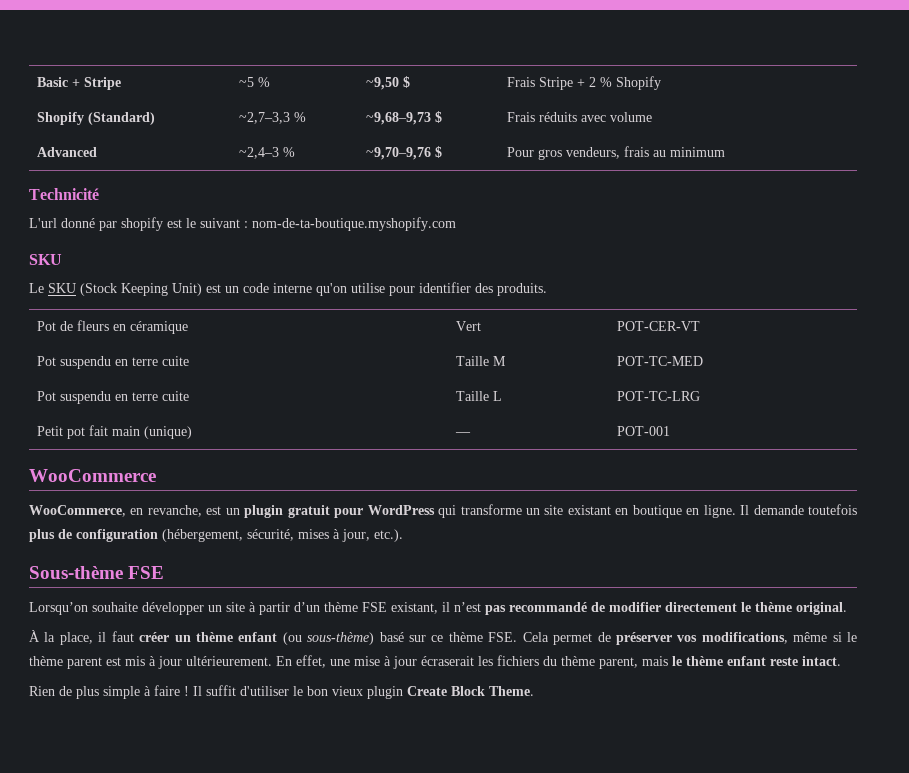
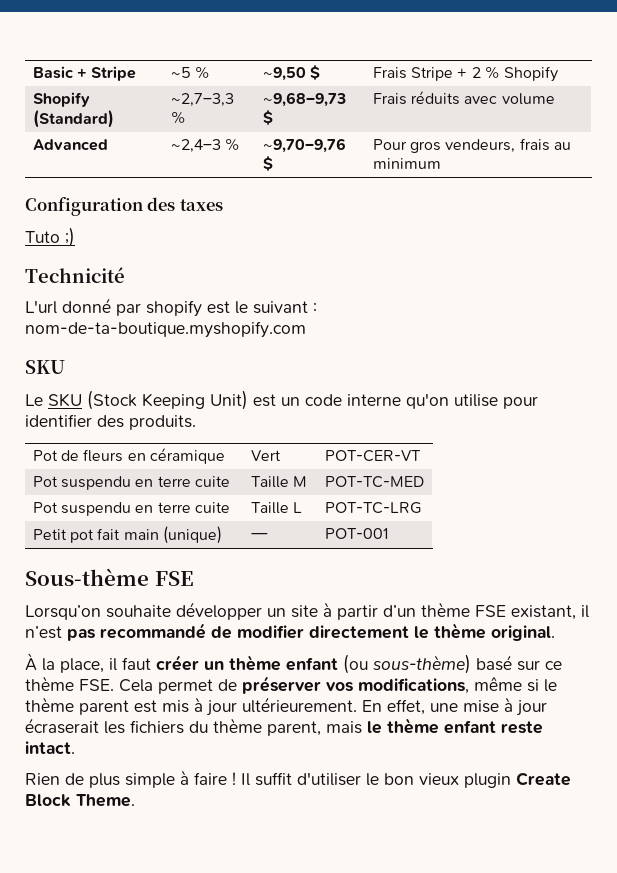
(726, 152) none -> [25,197,223,216] [25,227,75,247] // Configuration des taxes // Tuto ;)
[29,469,156,482] [29,504,858,518] [29,529,403,542] // WooCommerce // WooCommerce, en revanche, est un plugin gratuit pour WordPress qui transforme un site existant en boutique en ligne. Il demande toutefois plus de configuration (hébergement, sécurité, mises à jour, etc.). -> (388, 533) none

